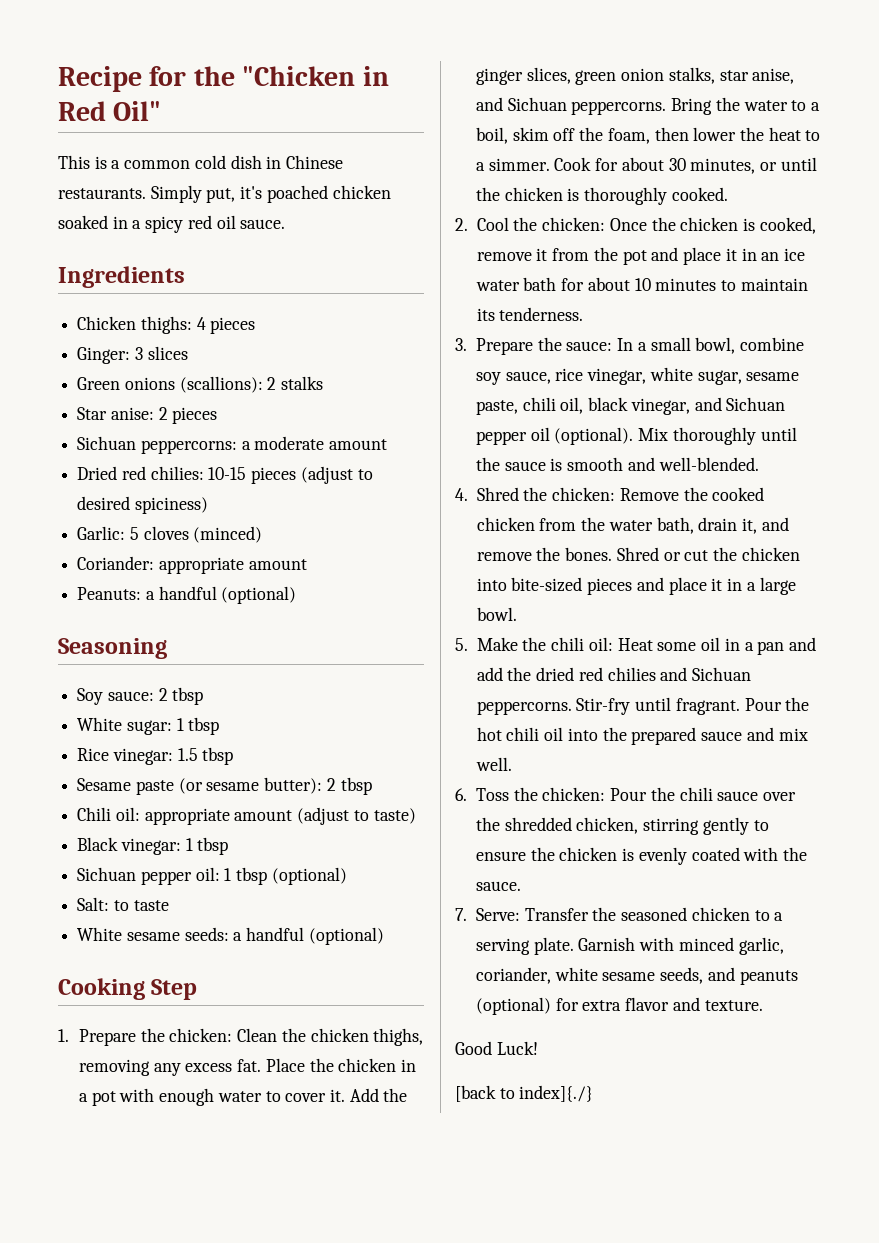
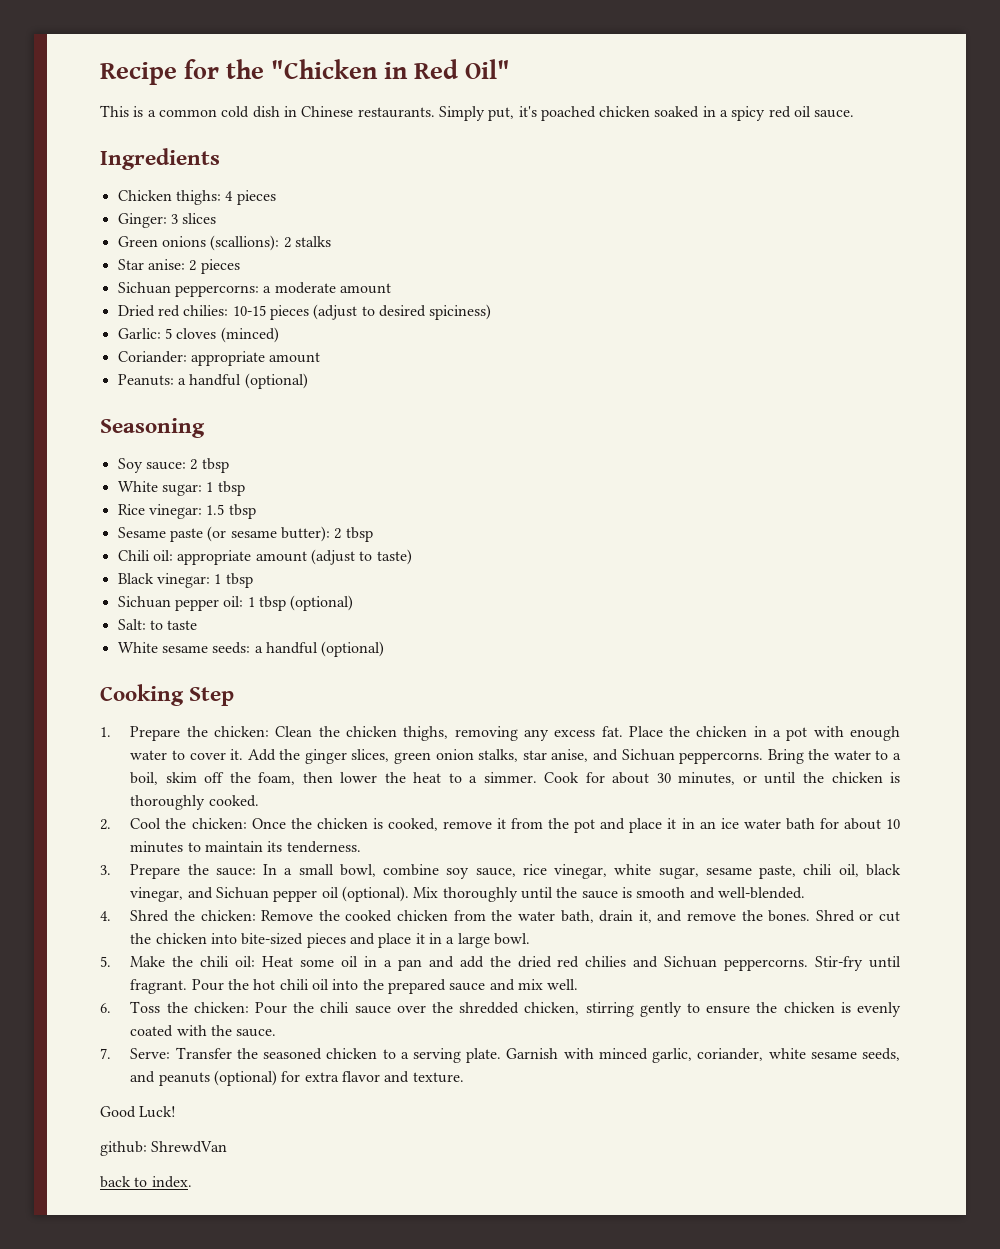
[455,1085,594,1102] [back to index]{./} -> [100,1141,228,1156] [100,1176,192,1188] github: ShrewdVan // back to index.

